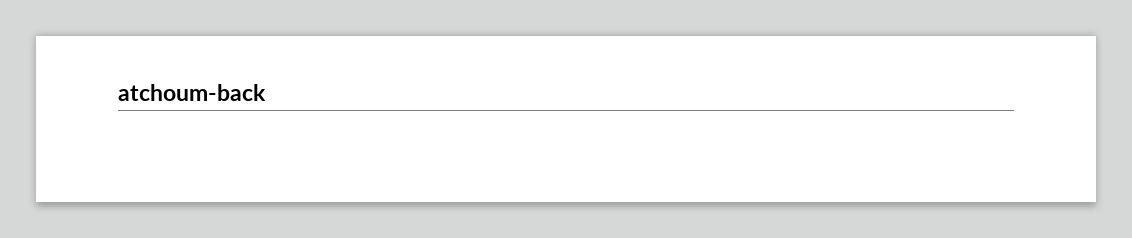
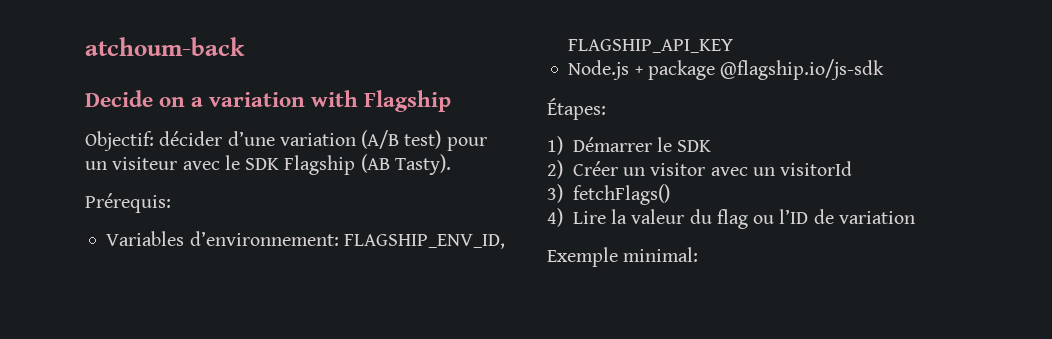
(266, 92) none -> [85,90,452,112] [85,130,487,151] [85,154,451,175] [85,193,171,213] [106,231,505,249] [568,39,734,53] [568,59,885,80] [547,97,606,120] [547,136,712,155] [547,160,853,179] [547,184,670,205] [547,208,915,229] [547,247,699,267] // Decide on a variation with Flagship // Objectif: décider d’une variation (A/B test) pour un visiteur avec le SDK Flagship (AB Tasty). // Prérequis: // Variables d’environnement: FLAGSHIP_ENV_ID, FLAGSHIP_API_KEY // Node.js + package @flagship.io/js-sdk // Étapes: // 1) Démarrer le SDK // 2) Créer un visitor avec un visitorId // 3) fetchFlags() // 4) Lire la valeur du flag ou l’ID de variation // Exemple minimal:

